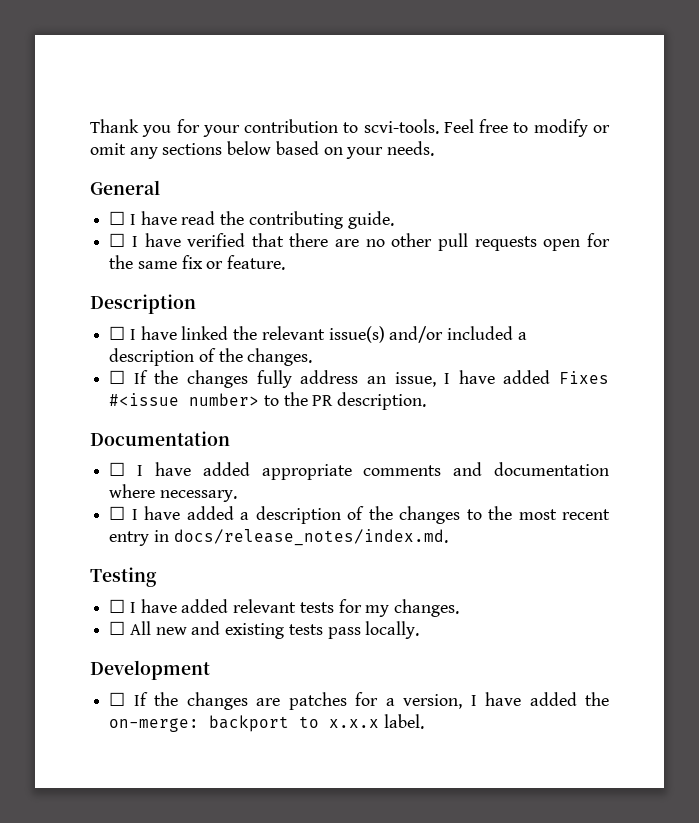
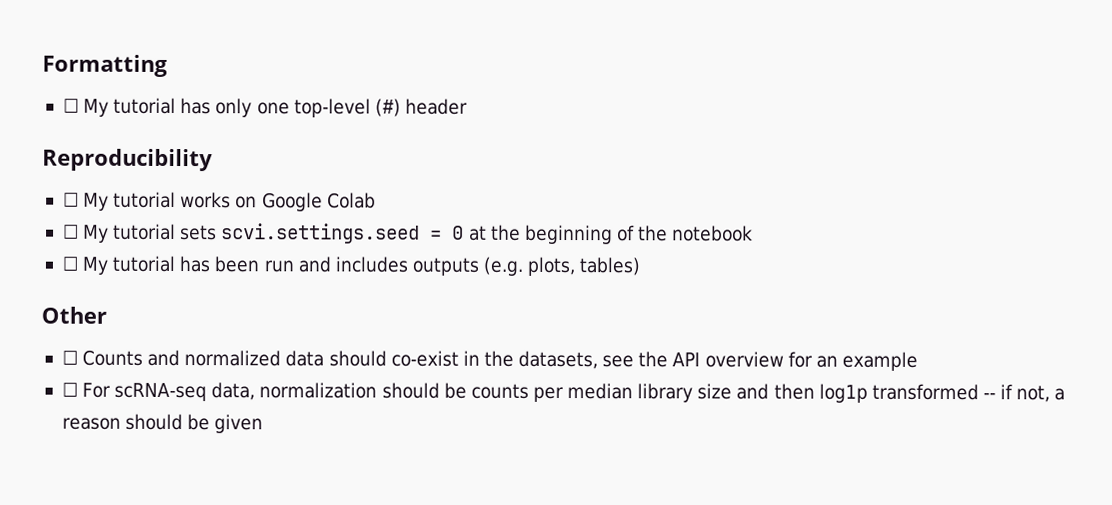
[90,119,610,137] [90,141,435,159] [90,180,160,195] [109,211,394,229] [109,233,610,251] [109,255,286,270] [90,294,196,314] [109,326,527,343] [109,348,313,366] [109,370,609,388] [109,392,427,410] [90,431,230,446] [109,462,609,480] [109,484,237,502] [109,506,611,524] [109,529,448,546] [90,567,157,587] [109,599,460,617] [109,621,420,639] [90,660,210,680] [109,692,610,710] [109,714,424,732] Thank you for your contribution to scvi-tools. Feel free to modify or omit any sections below based on your needs. // General // ☐ I have read the contributing guide. // ☐ I have verified that there are no other pull requests open for the same fix or feature. // Description // ☐ I have linked the relevant issue(s) and/or included a description of the changes. // ☐ If the changes fully address an issue, I have added Fixes #<issue number> to the PR description. // Documentation // ☐ I have added appropriate comments and documentation where necessary. // ☐ I have added a description of the changes to the most recent entry in docs/release_notes/index.md. // Testing // ☐ I have added relevant tests for my changes. // ☐ All new and existing tests pass locally. // Development // ☐ If the changes are patches for a version, I have added the on-merge: backport to x.x.x label. -> [42,54,168,77] [62,97,468,118] [42,148,213,172] [62,191,376,212] [62,223,754,245] [61,255,641,277] [41,306,107,324] [61,349,918,371] [61,382,1066,403] [61,413,264,434] Formatting // ☐ My tutorial has only one top-level (#) header // Reproducibility // ☐ My tutorial works on Google Colab // ☐ My tutorial sets scvi.settings.seed = 0 at the beginning of the notebook // ☐ My tutorial has been run and includes outputs (e.g. plots, tables) // Other // ☐ Counts and normalized data should co-exist in the datasets, see the API overview for an example // ☐ For scRNA-seq data, normalization should be counts per median library size and then log1p transformed -- if not, a reason should be given

